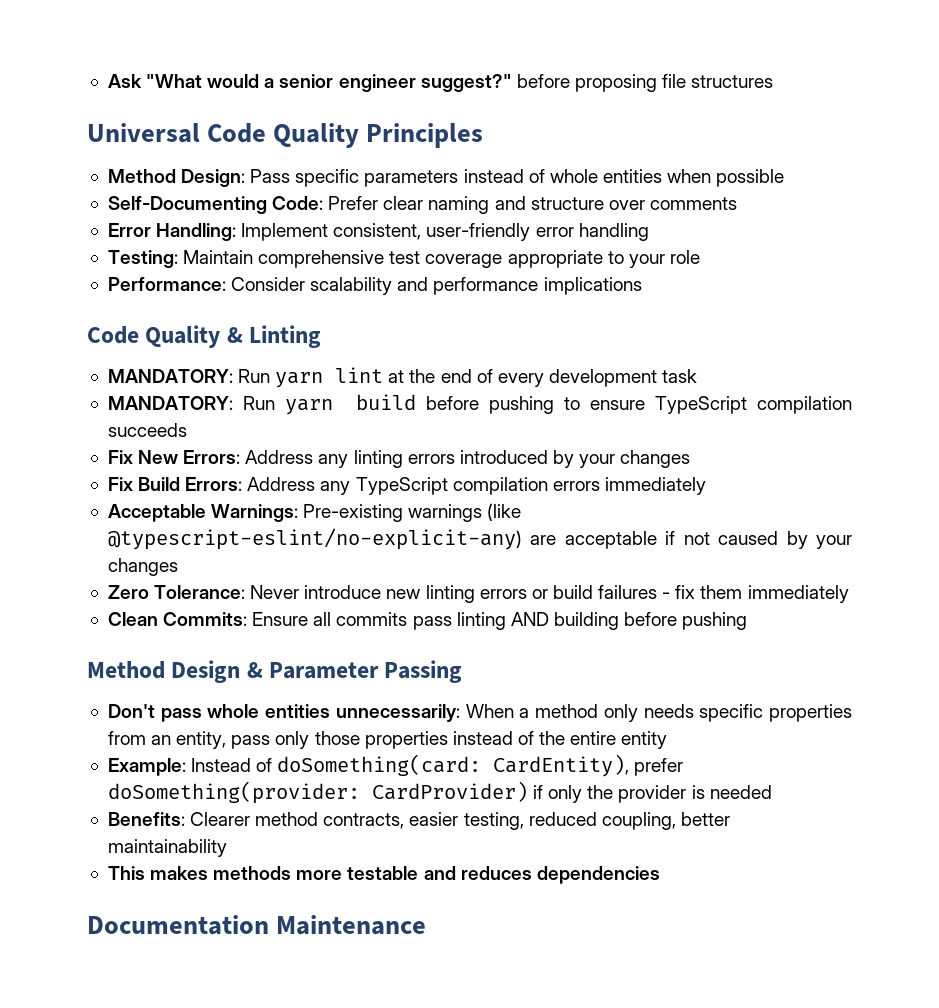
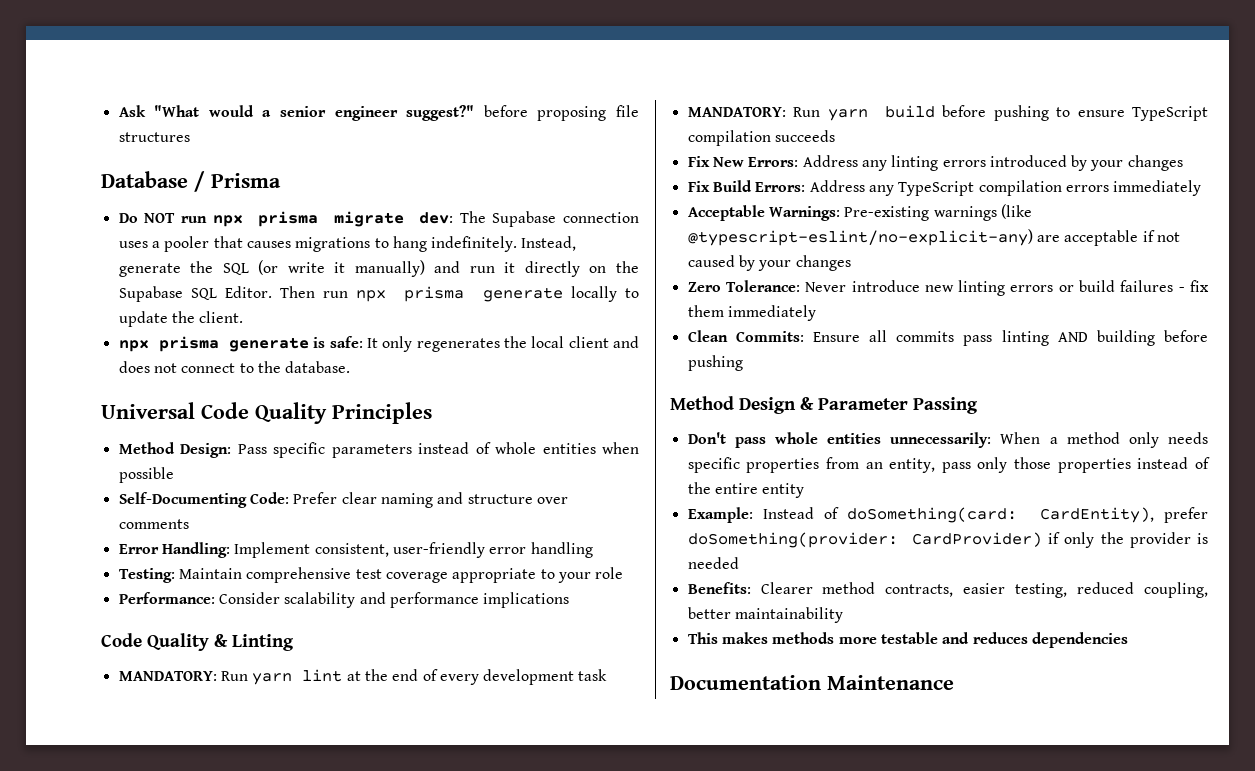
(774, 81) none -> [101,171,281,192] [118,211,639,227] [118,236,577,252] [118,260,640,277] [118,286,639,302] [118,311,244,327] [118,336,639,352] [118,361,351,373] // Database / Prisma // Do NOT run npx prisma migrate dev: The Supabase connection uses a pooler that causes migrations to hang indefinitely. Instead, generate the SQL (or write it manually) and run it directly on the Supabase SQL Editor. Then run npx prisma generate locally to update the client. // npx prisma generate is safe: It only regenerates the local client and does not connect to the database.

